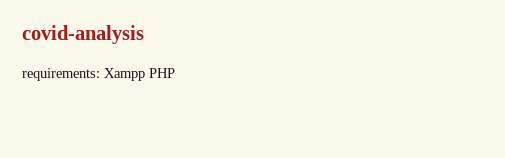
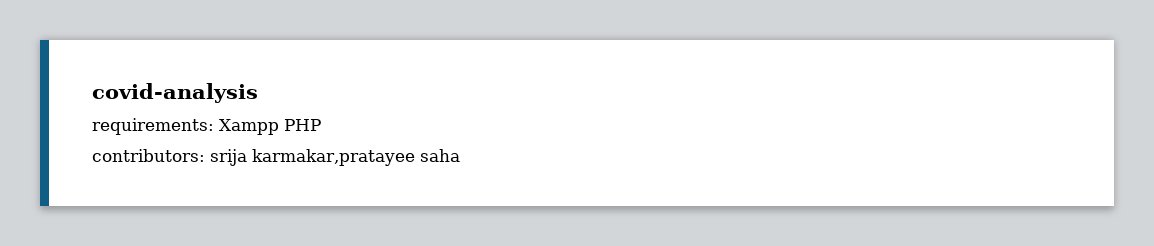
(175, 73) none -> [92,149,460,166] // contributors: srija karmakar,pratayee saha

